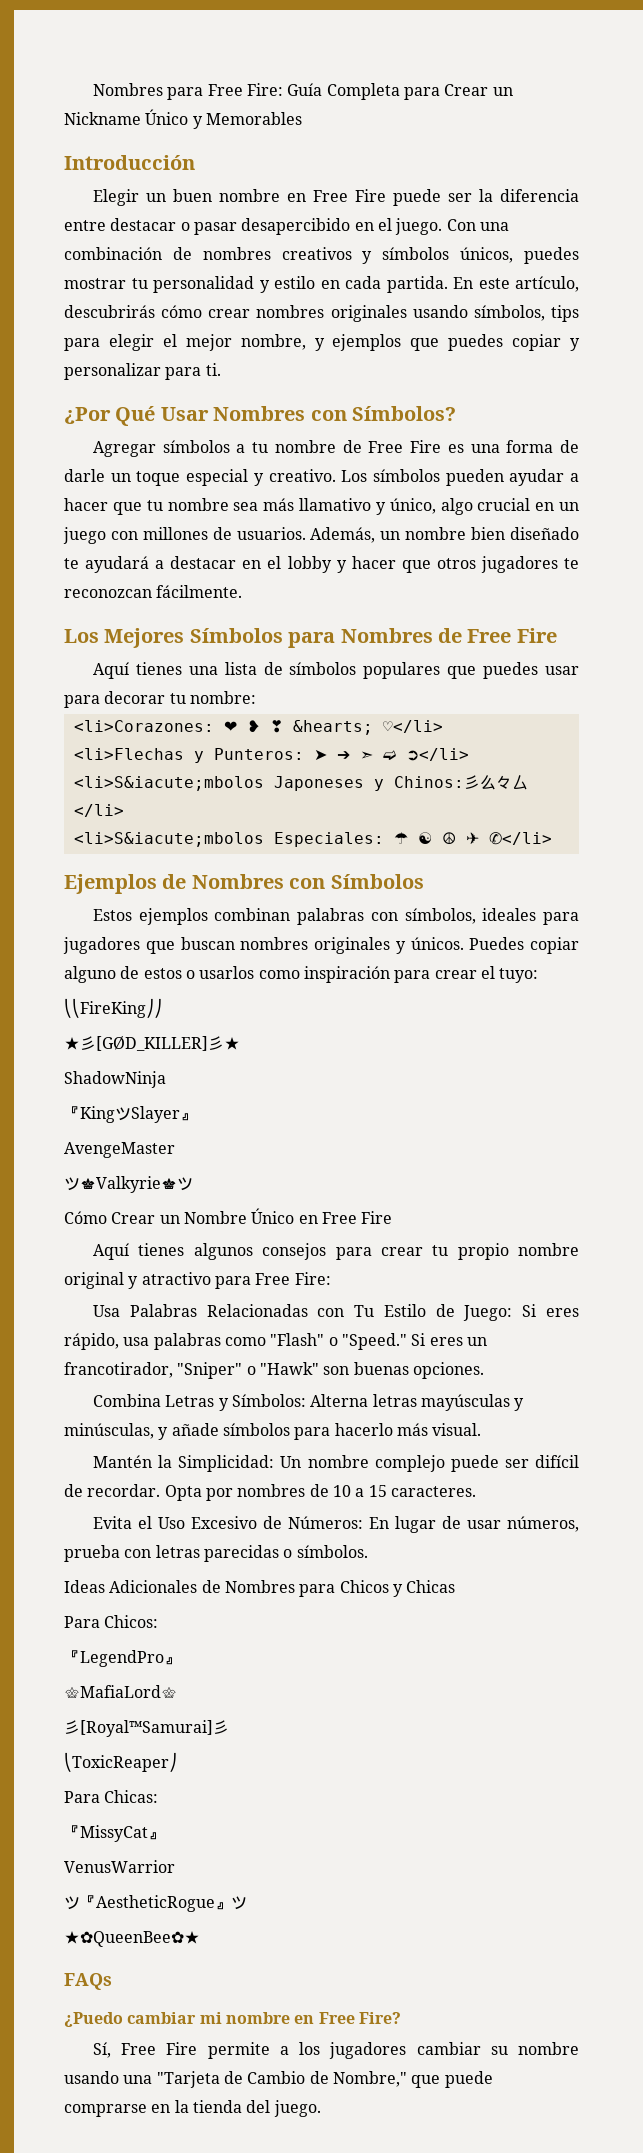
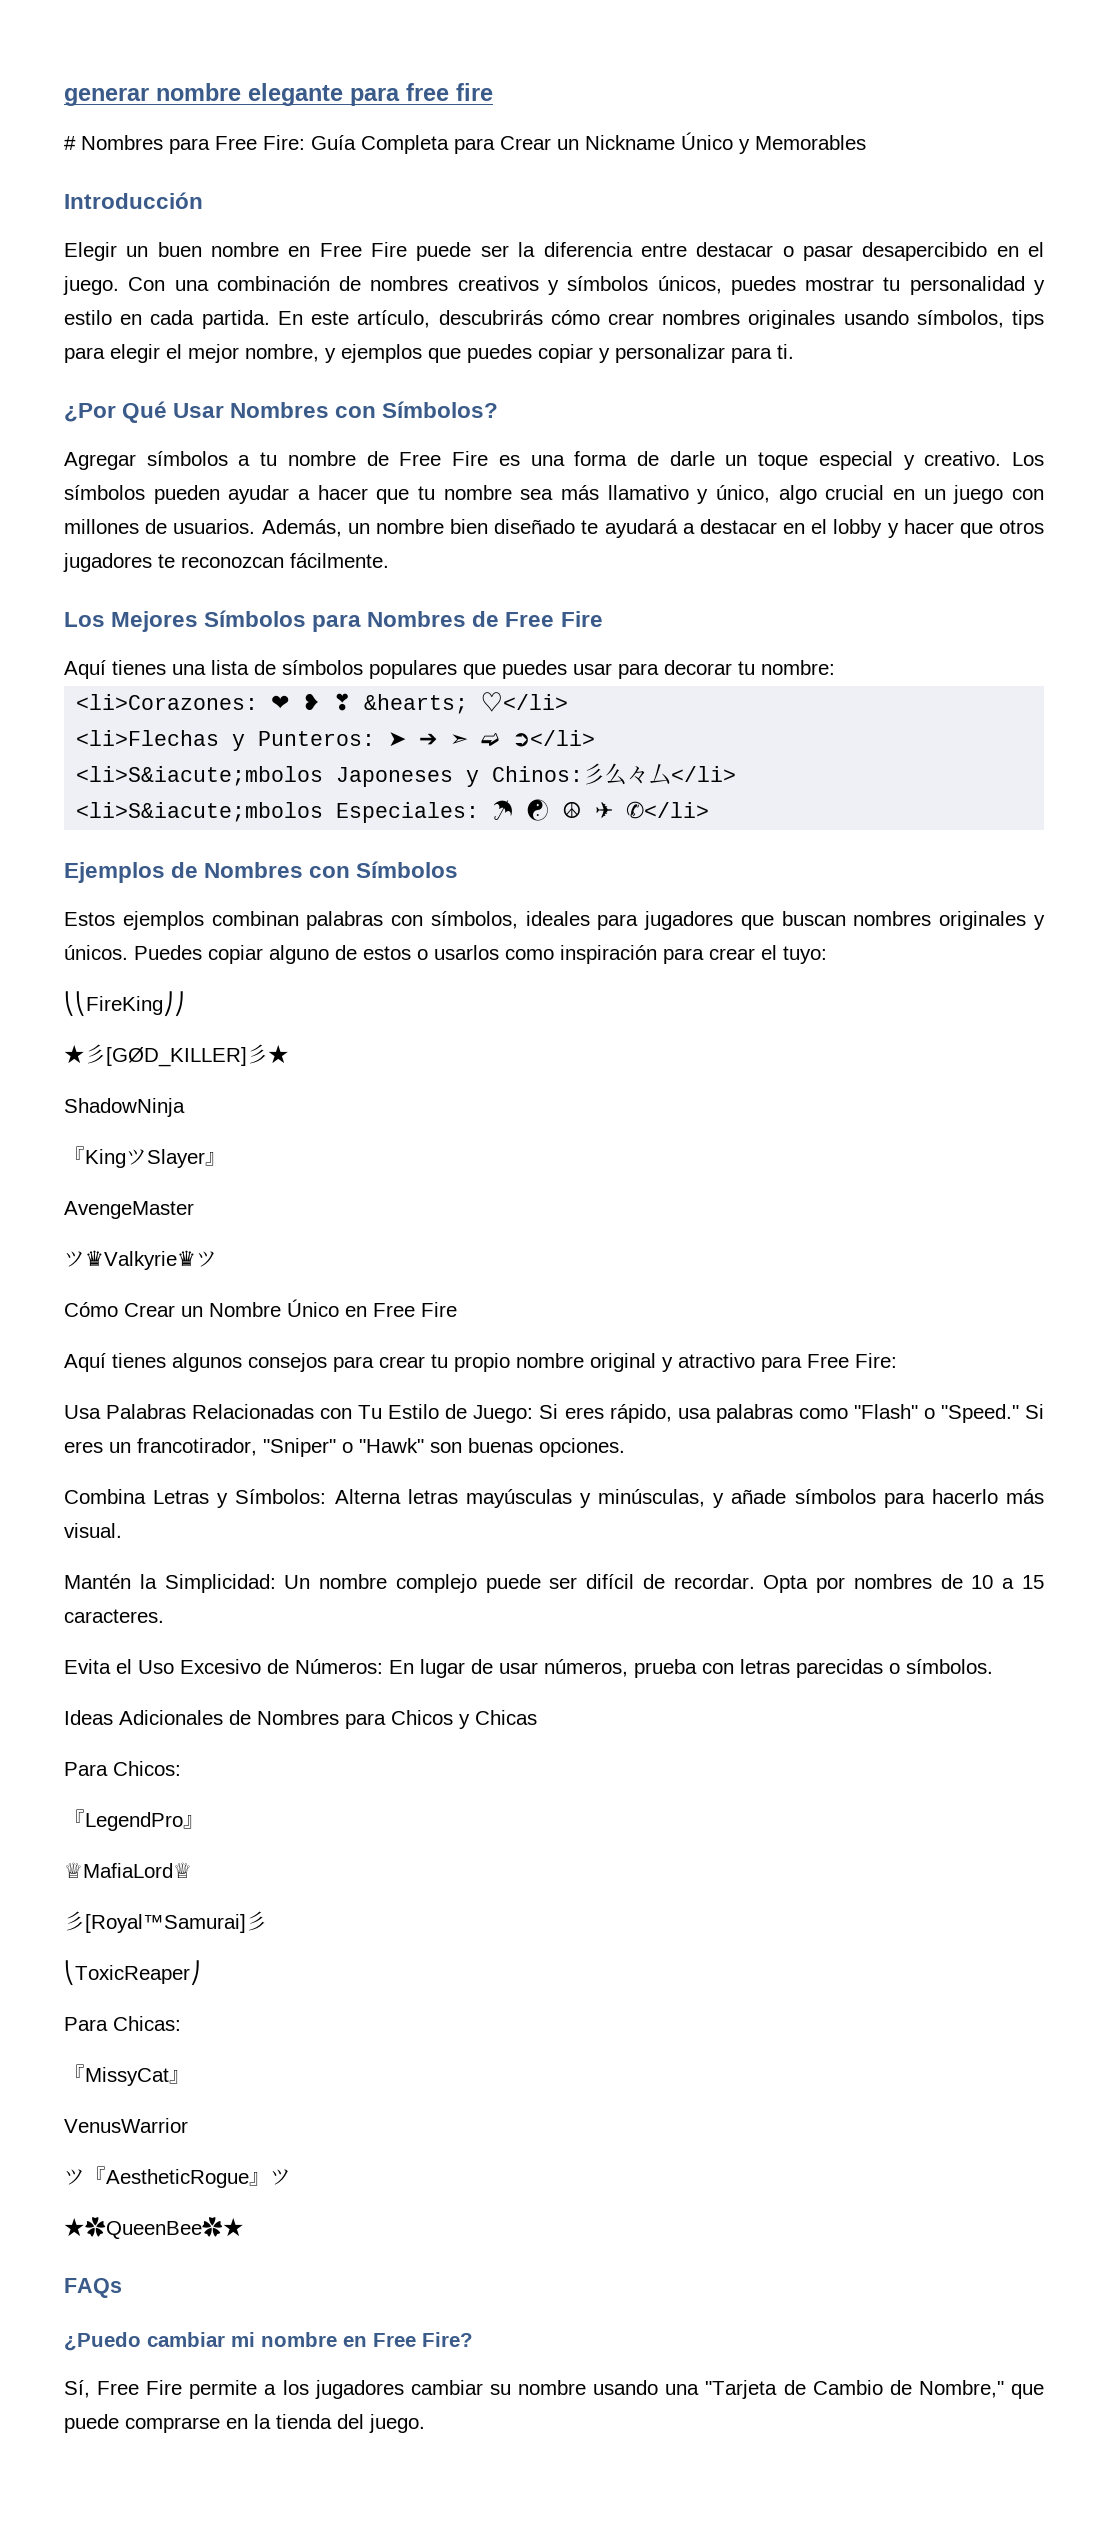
(93, 89) none -> [64,83,493,106] [64,136,76,150] generar nombre elegante para free fire // #

